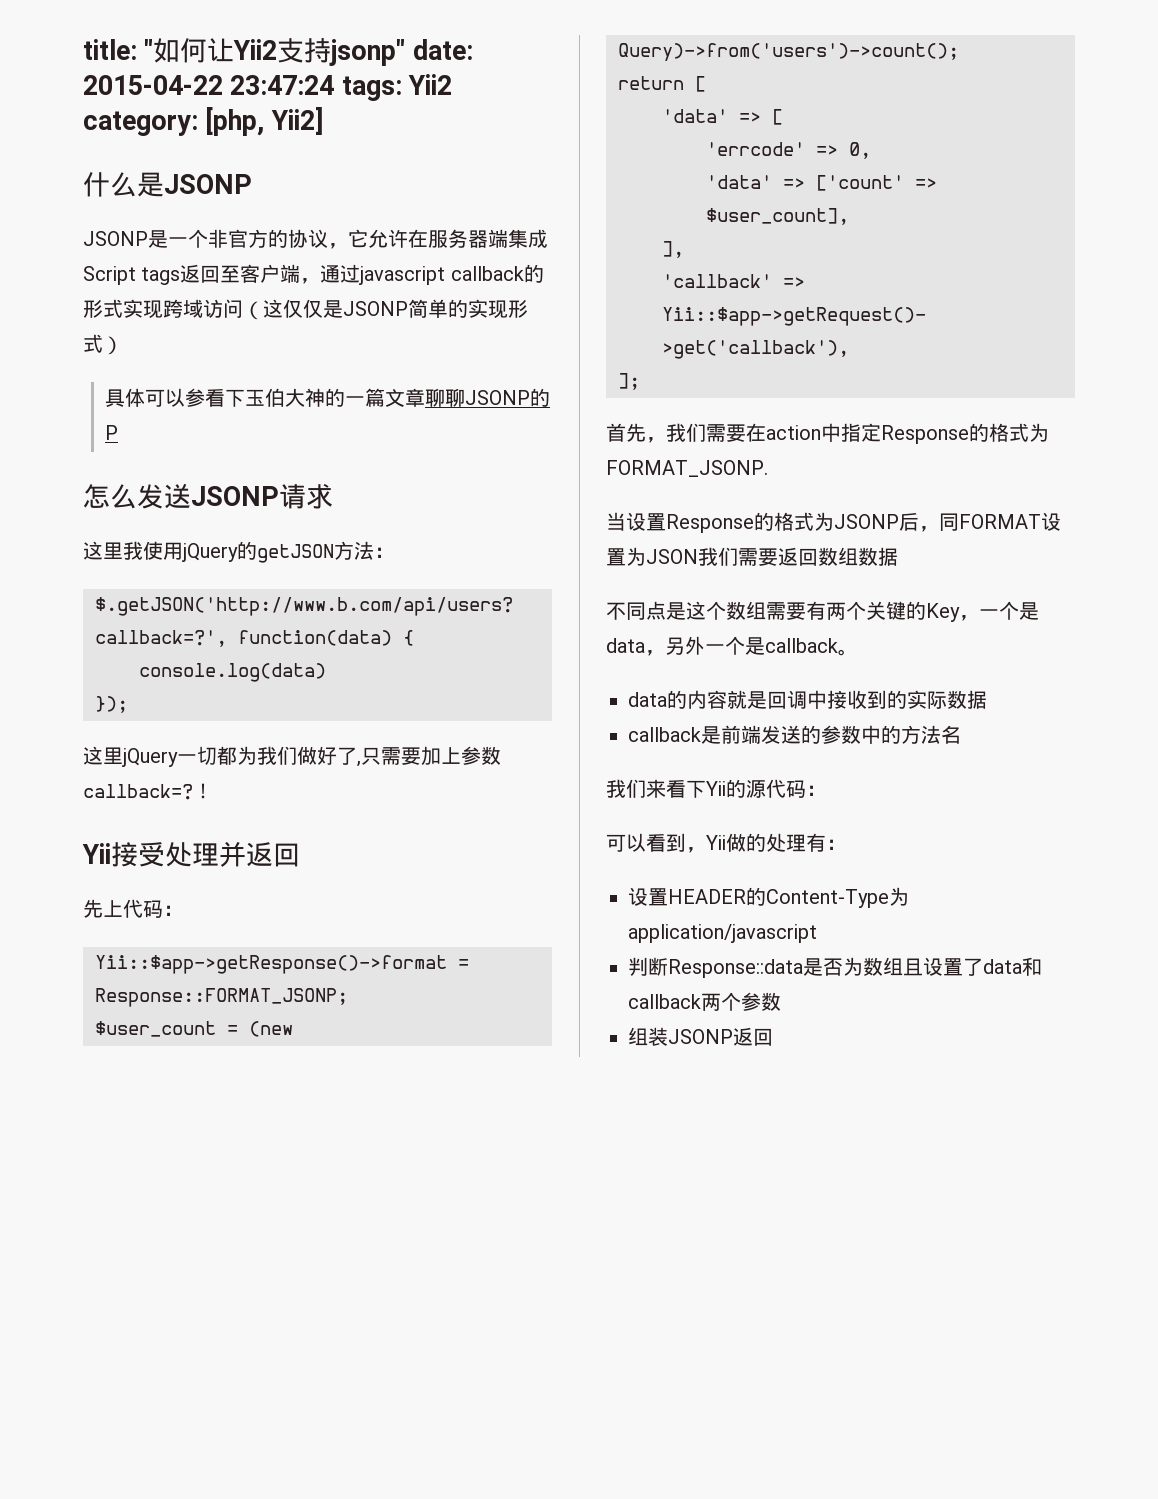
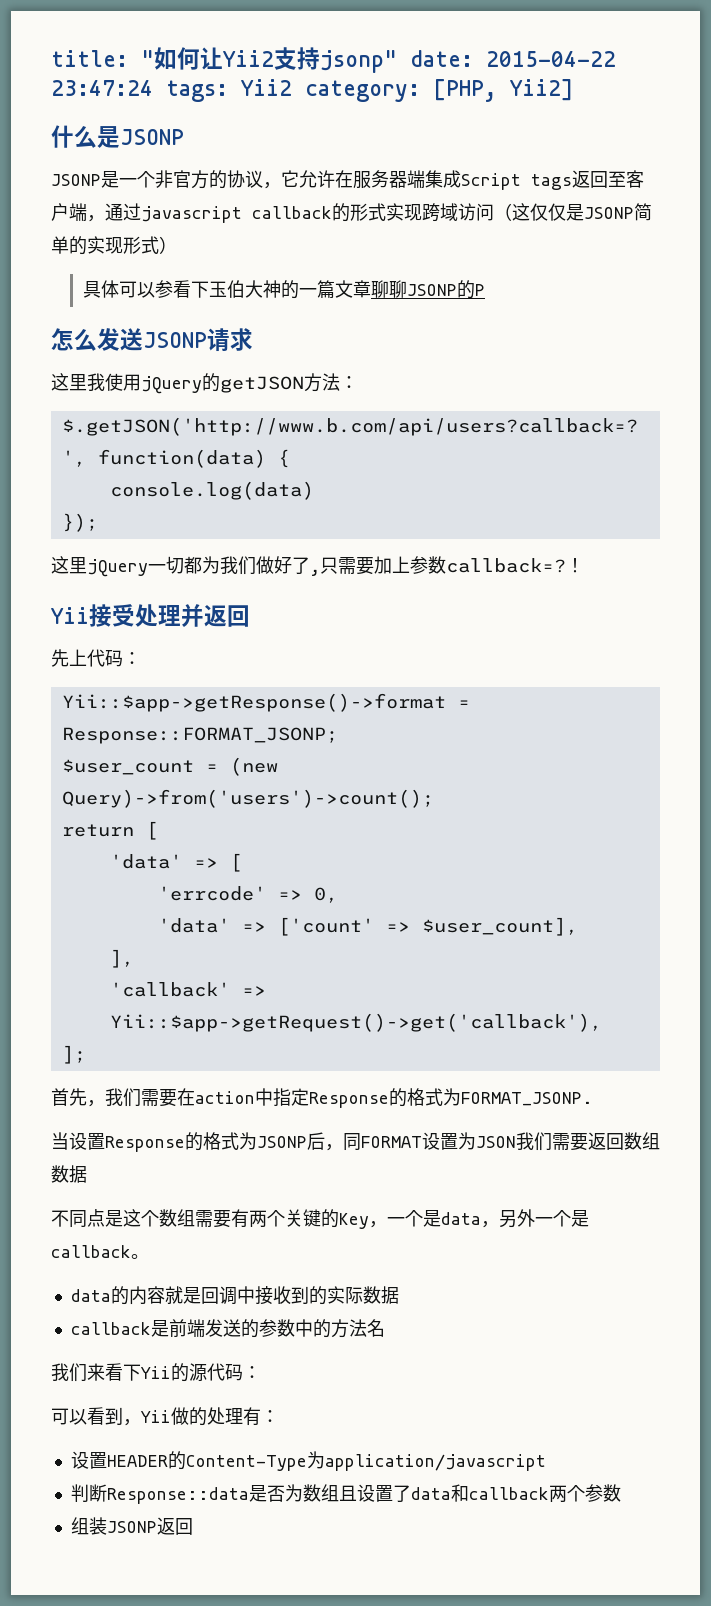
[205,107,265,136] [php, -> [433,79,497,102] [PHP,

